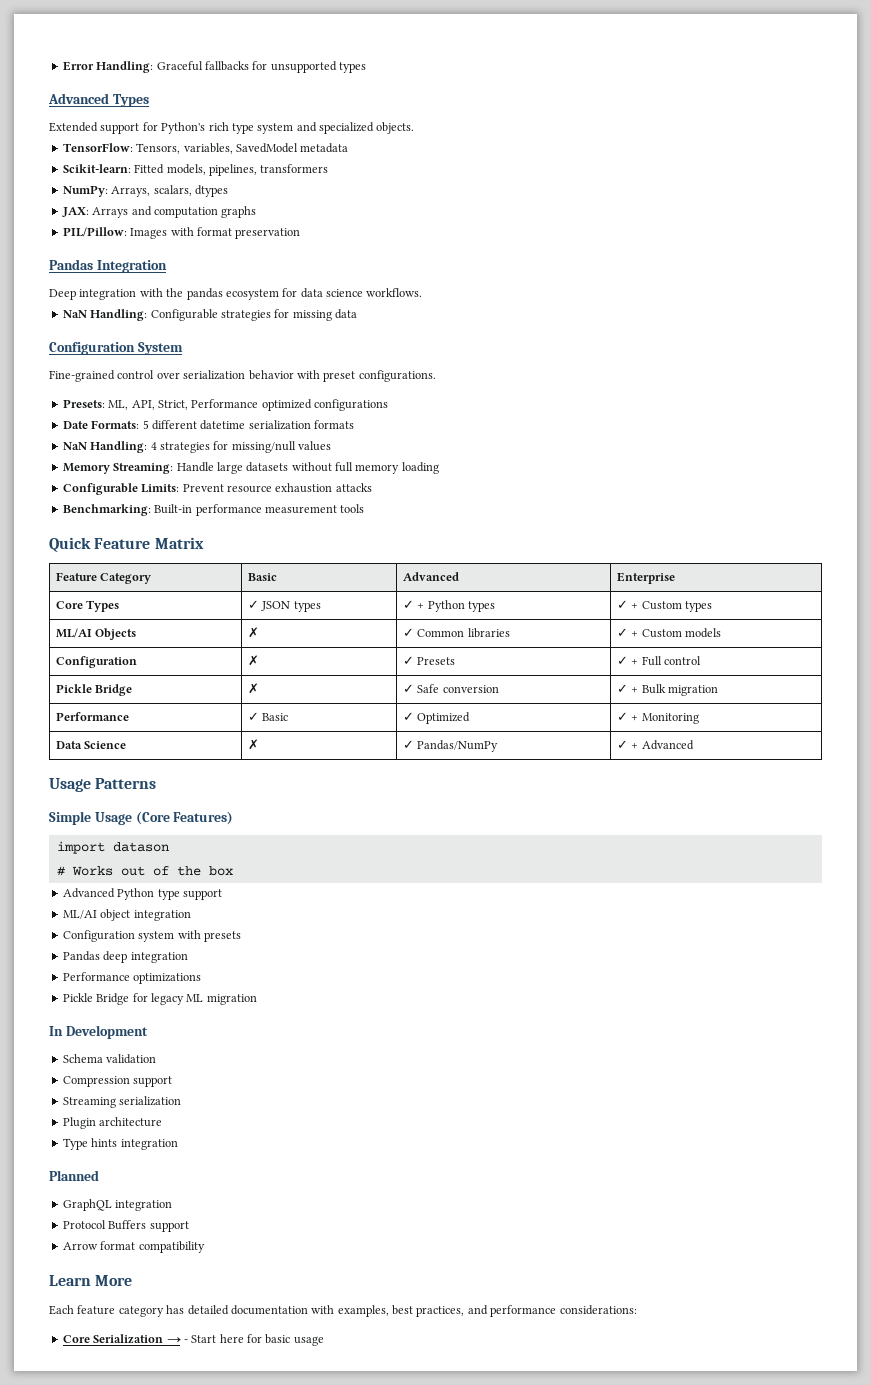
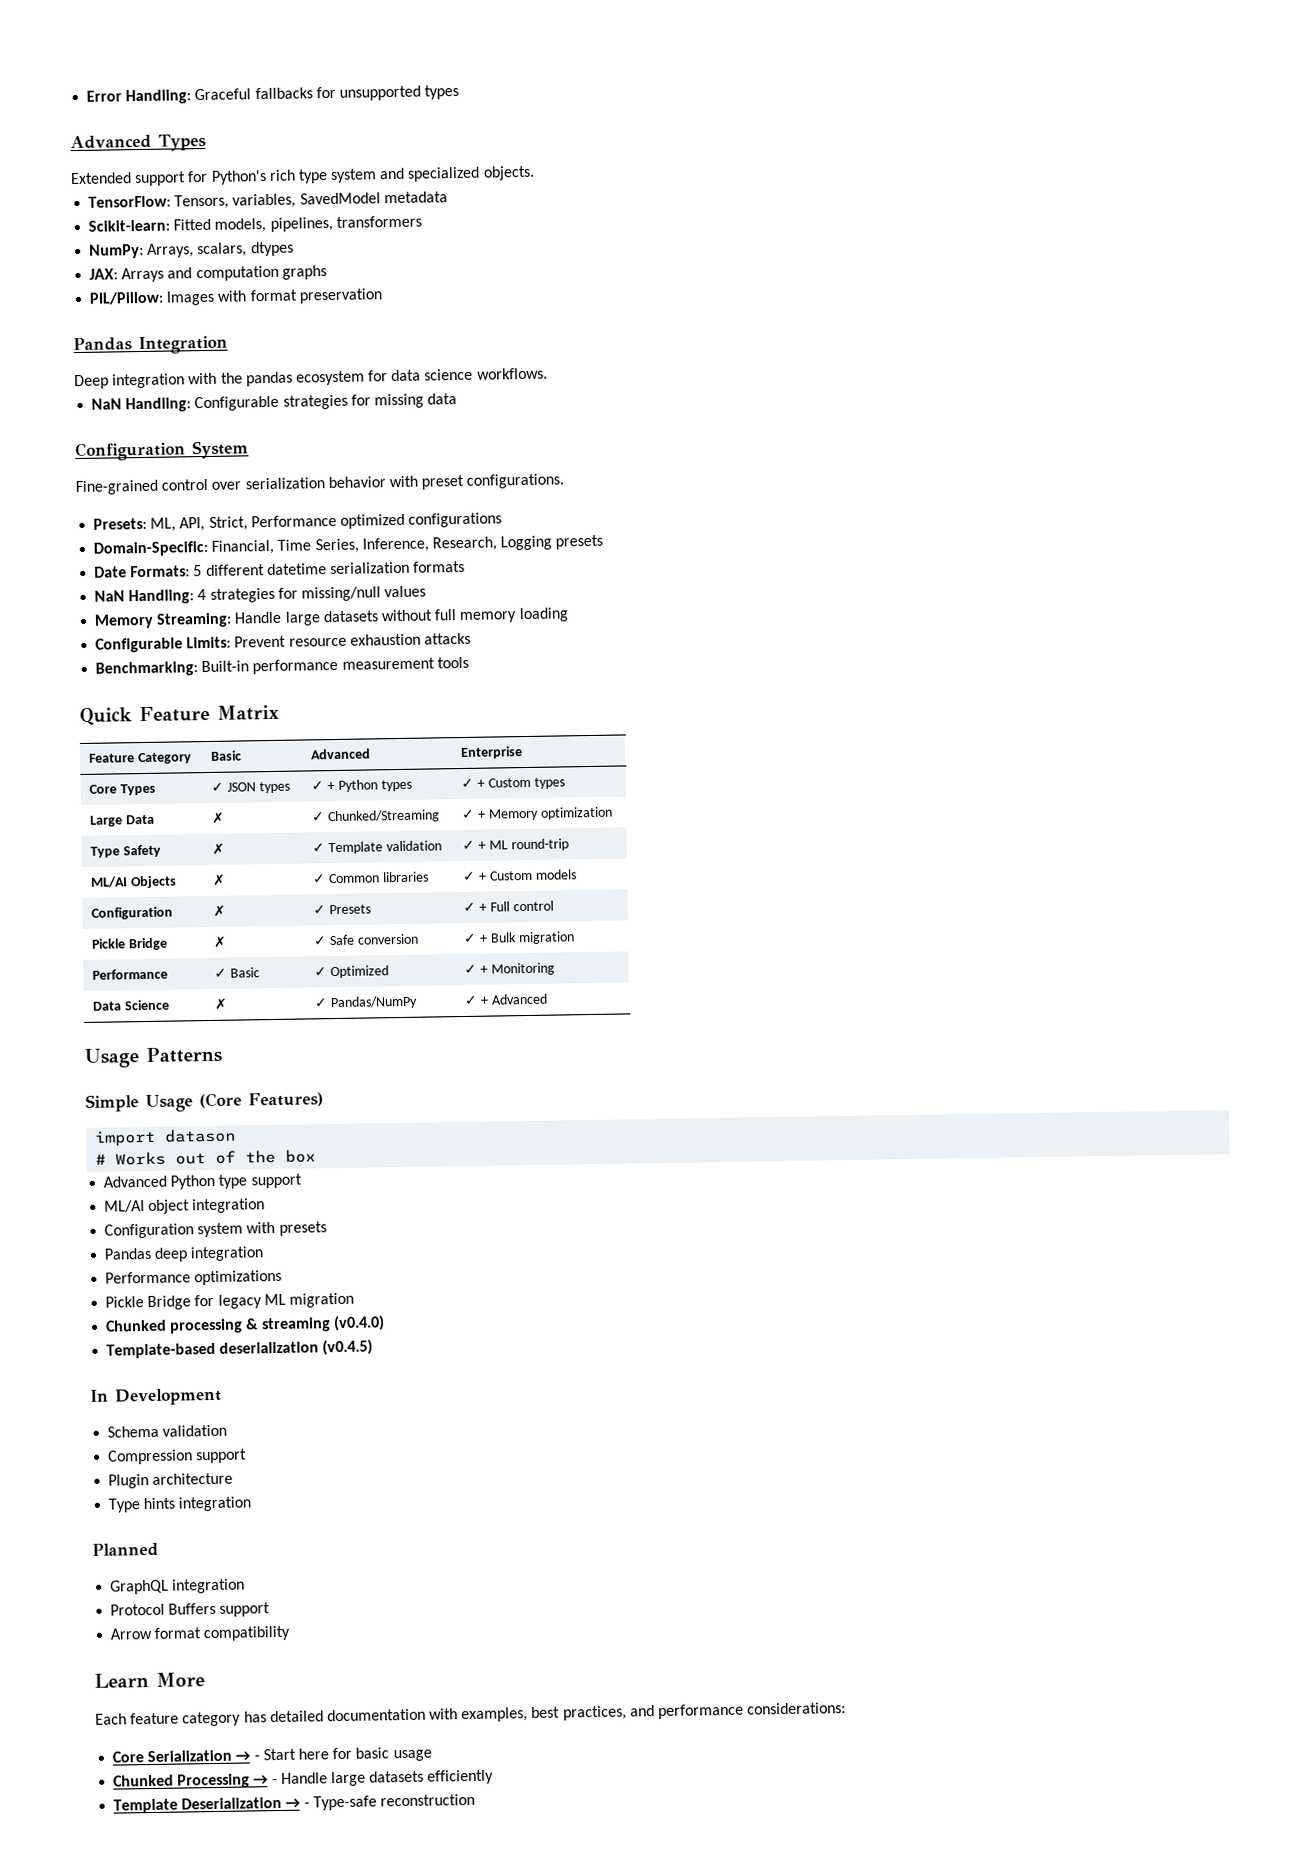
(388, 405) none -> [93,534,604,557] // Domain-Specific: Financial, Time Series, Inference, Research, Logging presets
(712, 606) none -> [90,814,156,827] [211,811,226,824] [312,809,441,824] [461,806,613,821] [90,844,162,858] [212,842,226,855] [312,840,442,855] [462,838,569,852] // Large Data | ✗ | ✓ Chunked/Streaming | ✓ + Memory optimization // Type Safety | ✗ | ✓ Template validation | ✓ + ML round-trip
(257, 999) none -> [105,1315,385,1334] [106,1339,374,1359] // Chunked processing & streaming (v0.4.0) // Template-based deserialization (v0.4.5)
[62,1096,182,1108] // Streaming serialization -> (248, 1456) none
(324, 1341) none -> [113,1769,495,1789] [113,1793,475,1814] // Chunked Processing → - Handle large datasets efficiently // Template Deserialization → - Type-safe reconstruction

